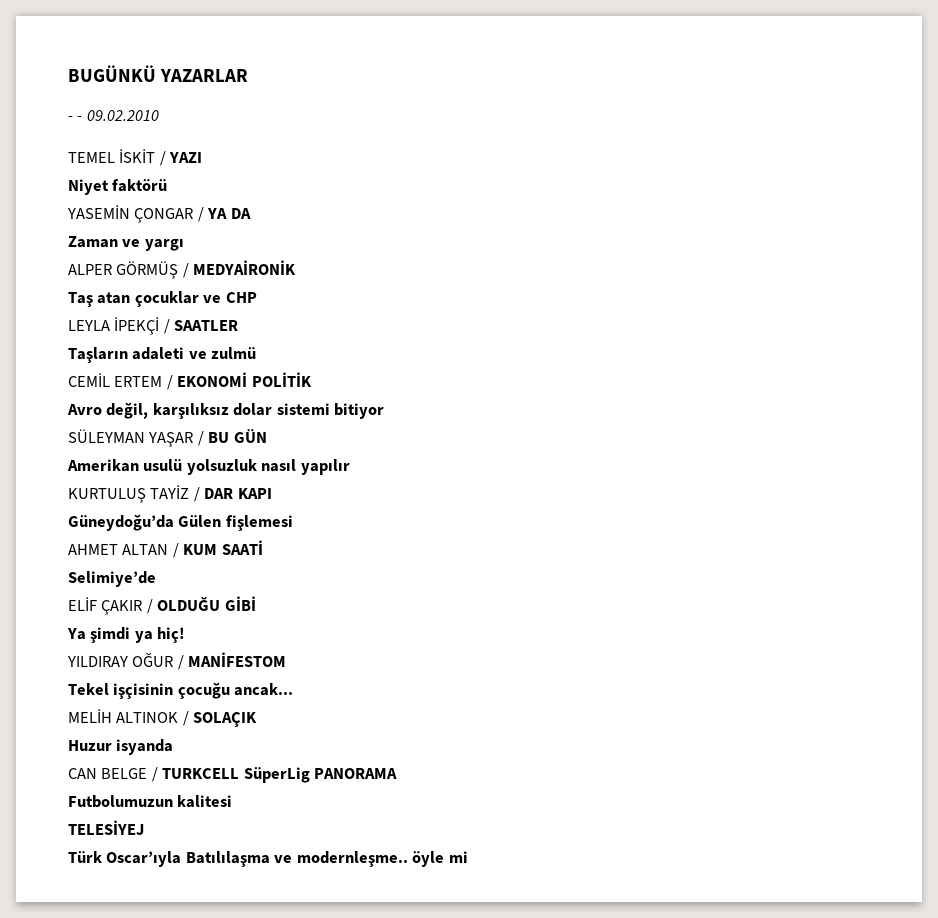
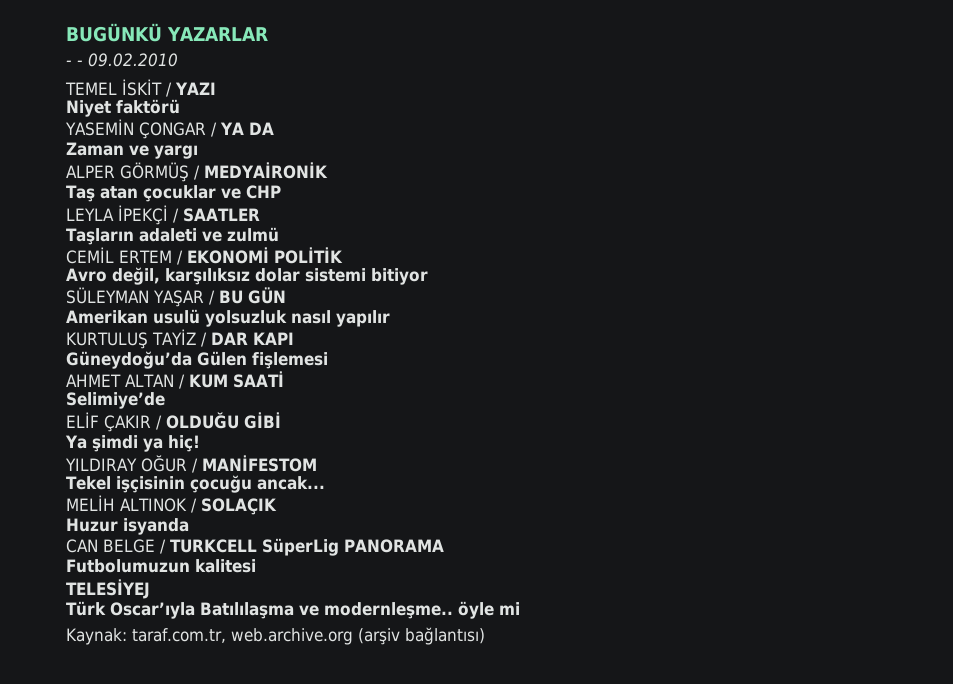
(468, 857) none -> [66,627,485,645] // Kaynak: taraf.com.tr, web.archive.org (arşiv bağlantısı)

